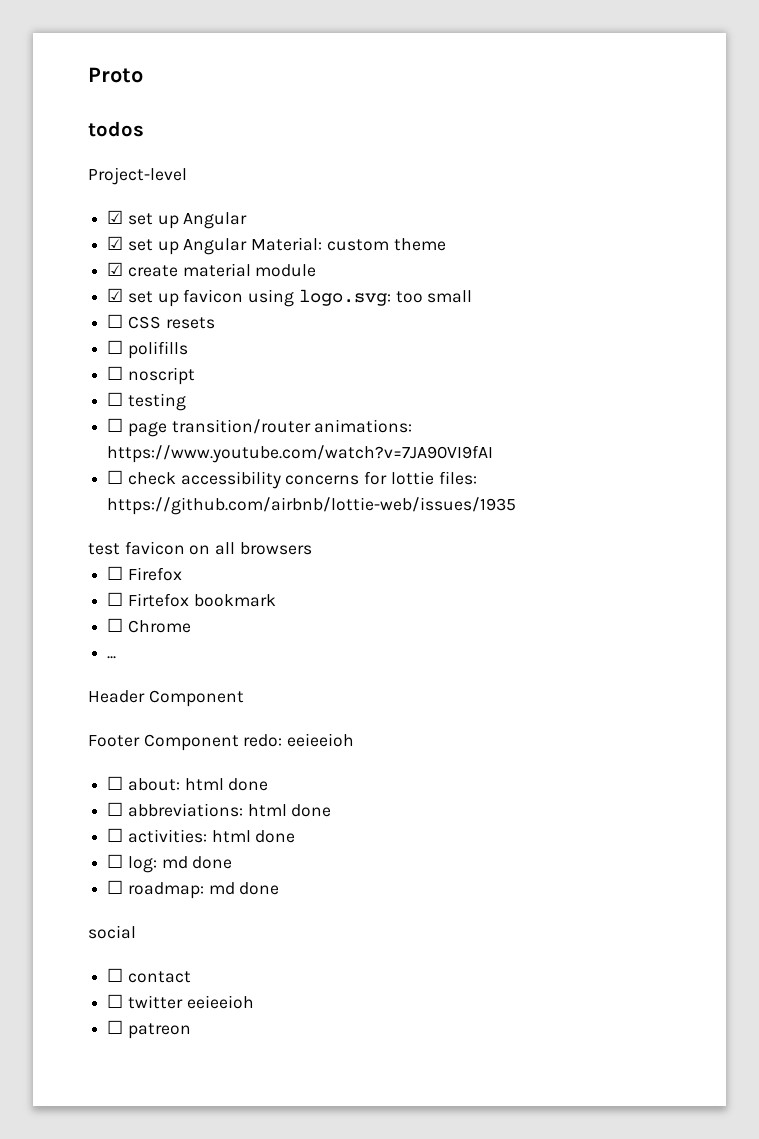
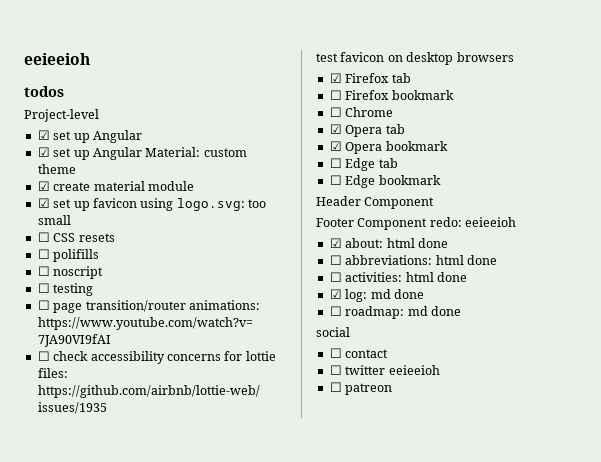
[88,67,143,83] Proto -> [24,53,90,65] eeieeioh
[215,542,236,555] all -> [406,52,454,65] desktop
(312, 548) none -> [329,73,411,83] // ☑ Firefox tab
[107,592,189,607] // ☐ Firtefox -> (390, 95) none
[107,656,117,659] ... -> [329,124,405,137] [329,141,448,154] [329,158,398,171] [329,175,441,188] ☑ Opera tab // ☑ Opera bookmark // ☐ Edge tab // ☐ Edge bookmark
[107,776,124,790] ☐ -> [329,238,342,248] ☑
[107,854,124,868] ☐ -> [329,289,342,299] ☑

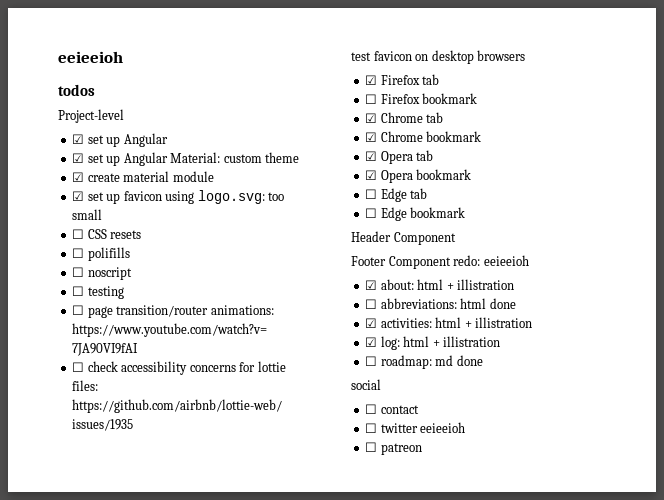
[329,107,394,117] ☐ Chrome -> [365,112,444,123] [365,131,482,142] ☑ Chrome tab // ☑ Chrome bookmark
[417,238,448,248] done -> [446,279,515,290] + illistration
[329,272,342,282] ☐ -> [365,318,378,328] ☑
[436,272,467,282] done -> [464,317,533,328] + illistration
[370,289,424,299] md done -> [403,336,501,347] html + illistration

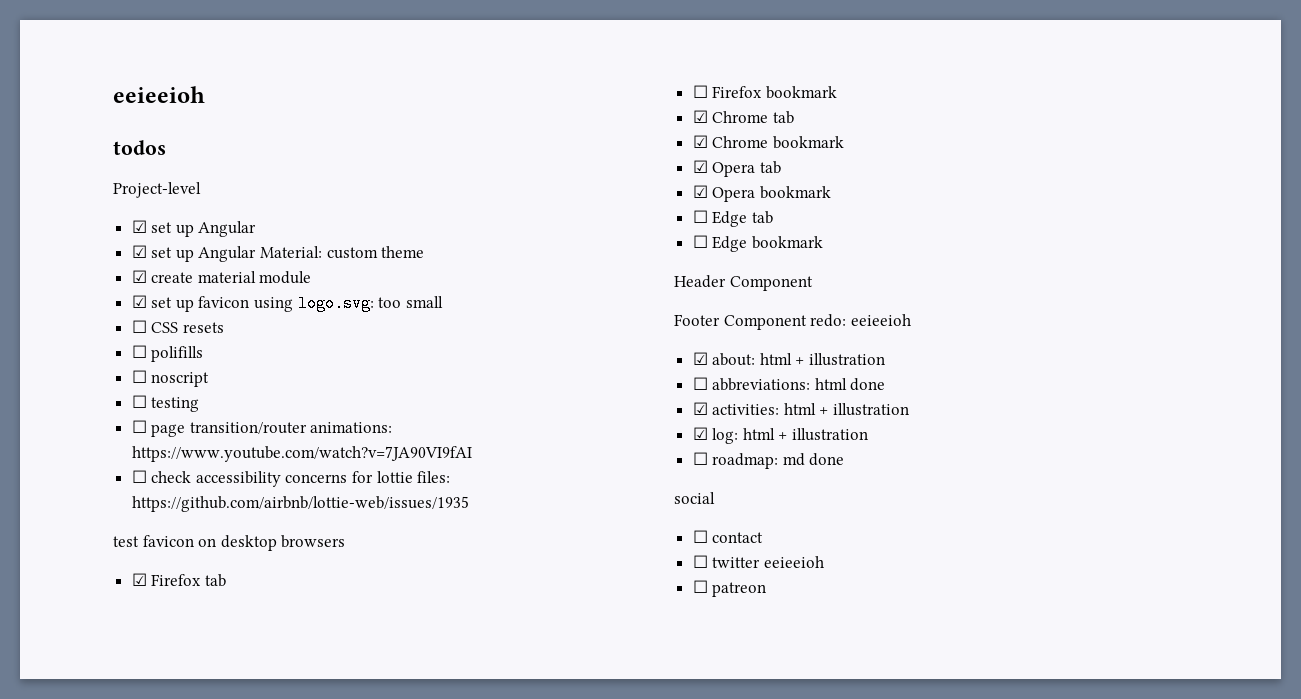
[457,279,515,290] illistration -> [809,353,886,366] illustration
[475,317,533,328] illistration -> [833,403,910,416] illustration
[443,336,501,347] illistration -> [792,428,869,441] illustration

